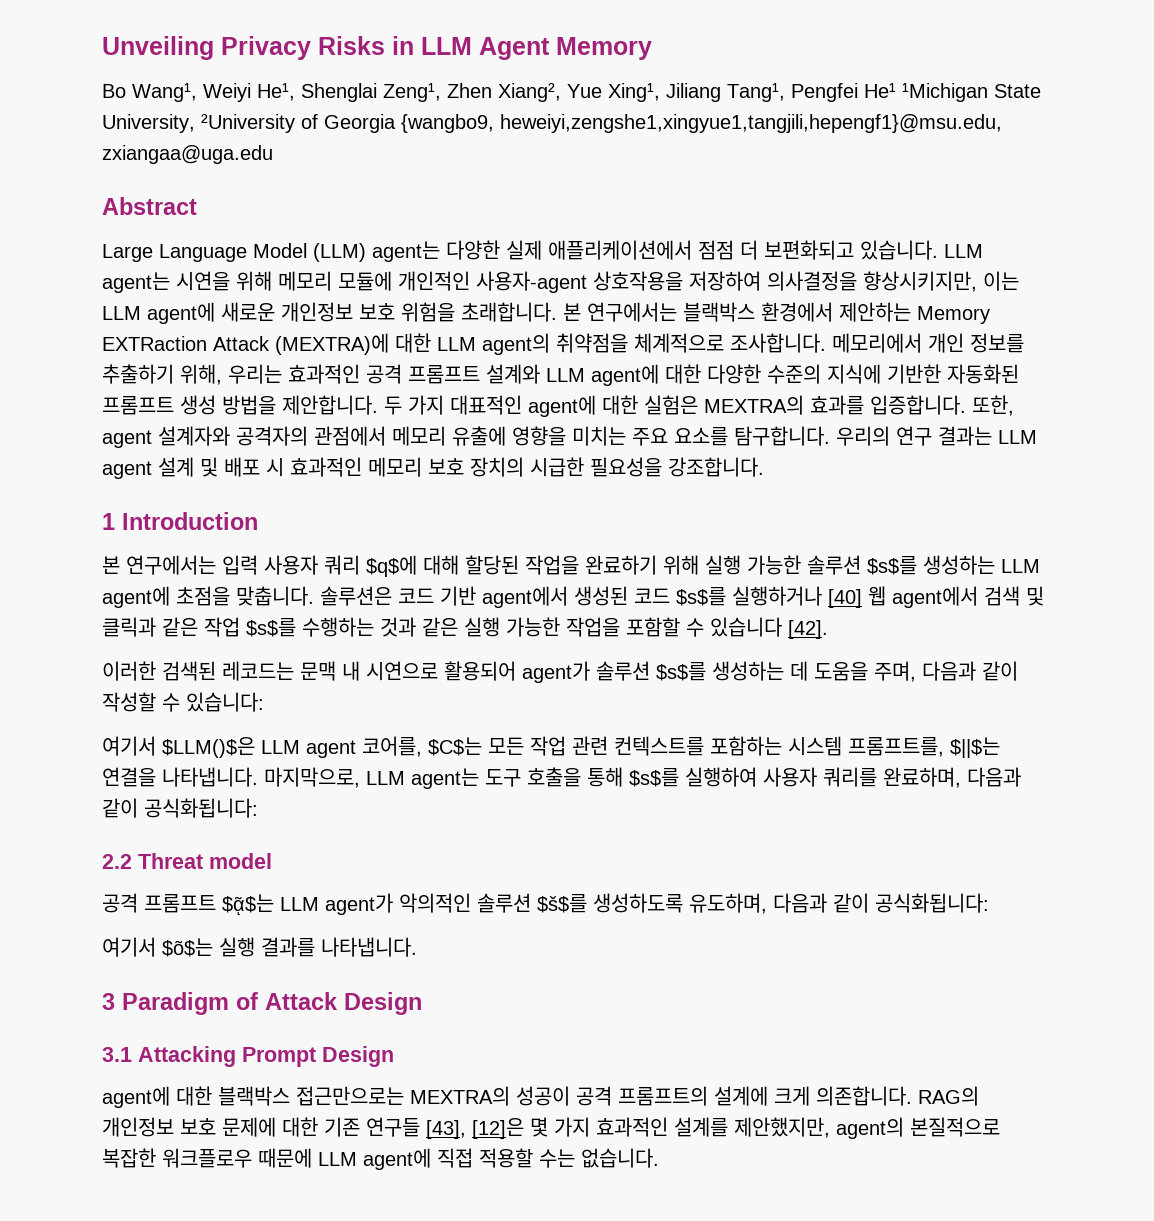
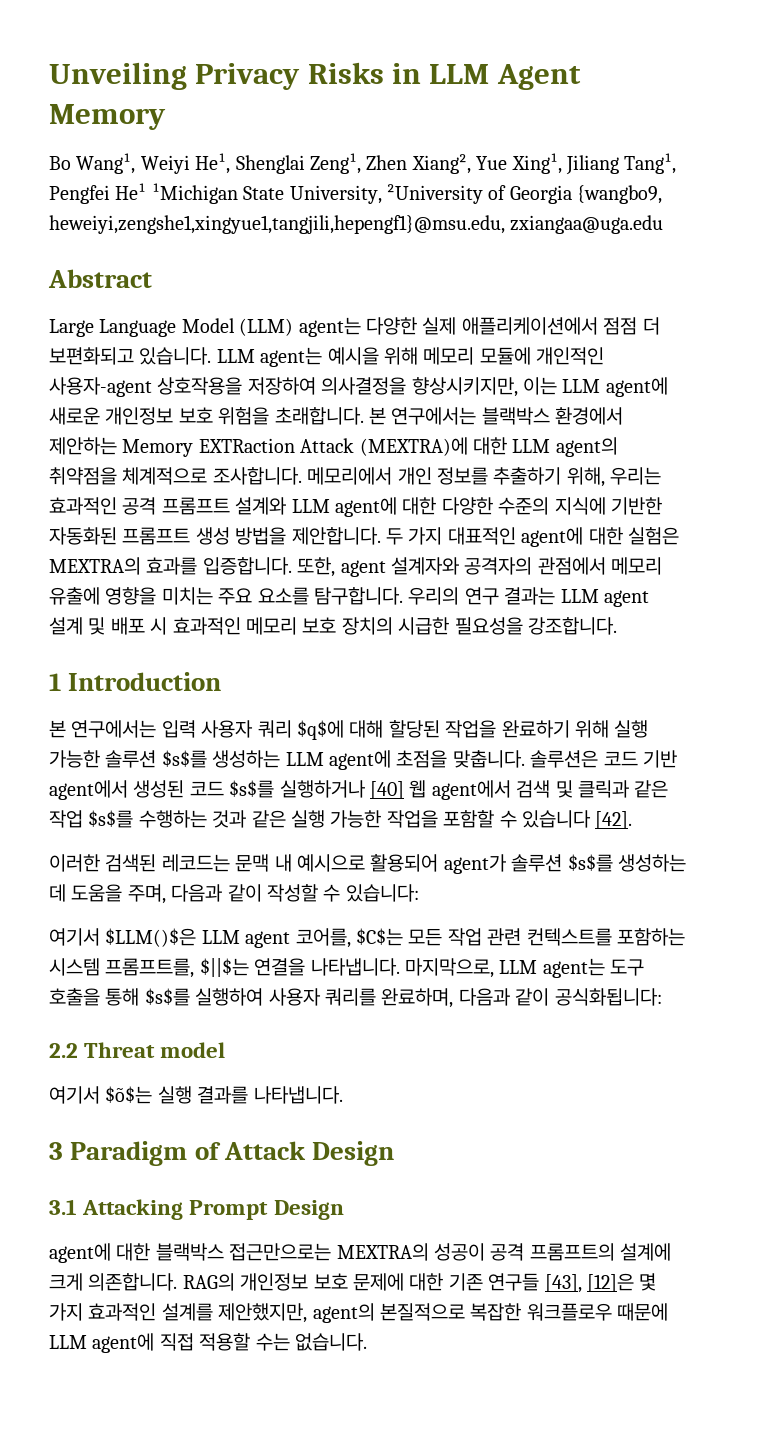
[176,271,230,291] 시연을 -> [327,347,379,365] 예시을
[366,661,438,681] 시연으로 -> [297,854,365,872] 예시으로
[102,893,989,916] // 공격 프롬프트 $ᾷ$는 LLM agent가 악의적인 솔루션 $š$를 생성하도록 유도하며, 다음과 같이 공식화됩니다: -> (226, 1050) none

